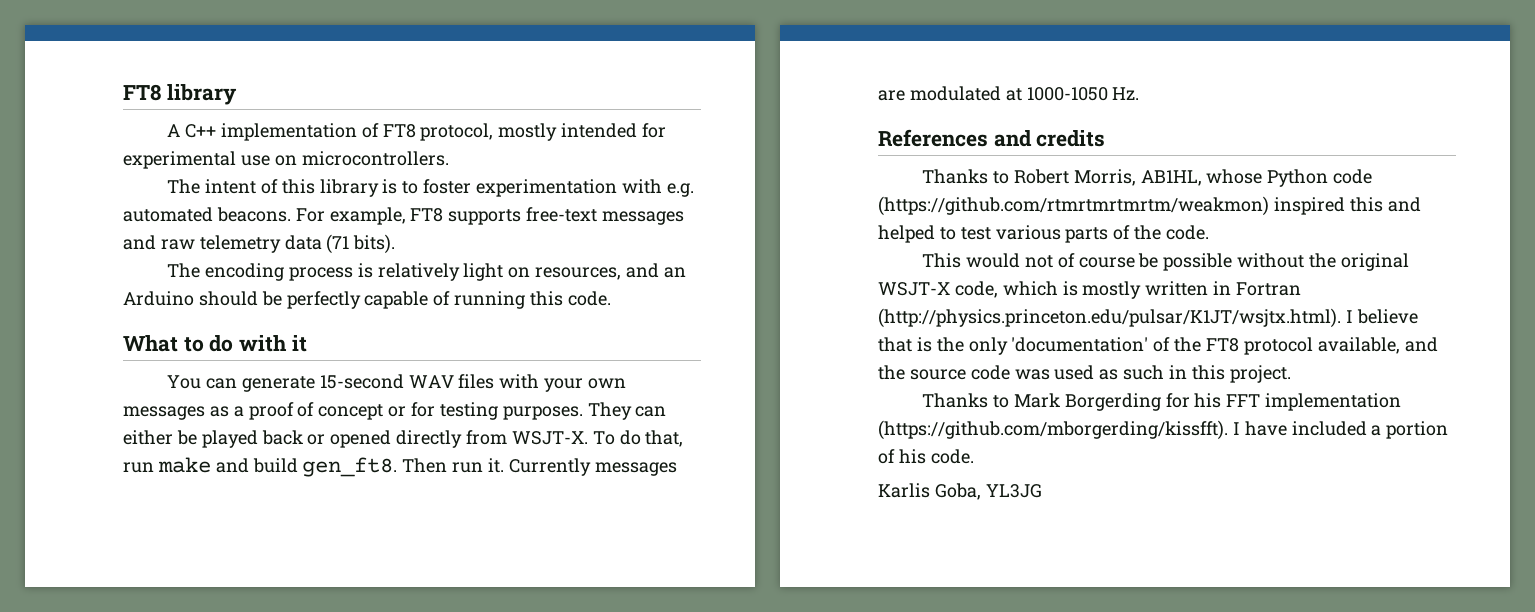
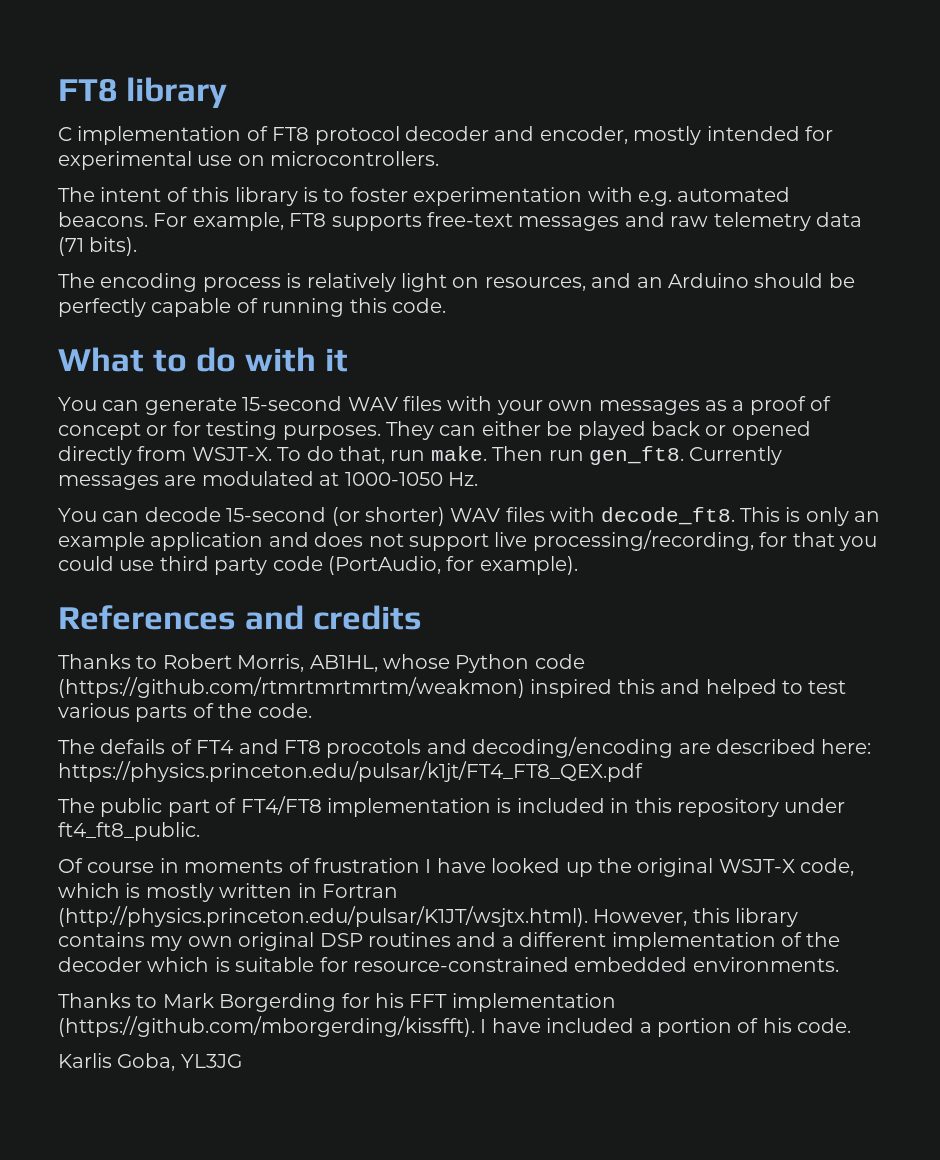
[167,124,216,138] A C++ -> [58,127,72,141] C
[420,123,494,141] protocol, -> [314,126,628,145] protocol decoder and encoder,
[157,457,398,477] make and build gen_ft8. -> [430,446,487,461] make.
[488,458,505,473] it. -> [588,446,684,465] gen_ft8.
(1140, 93) none -> [58,507,881,526] [58,530,877,551] [58,556,578,575] // You can decode 15-second (or shorter) WAV files with decode_ft8. This is only an example application and does not support live processing/recording, for that you could use third party code (PortAudio, for example).
[922,253,1305,271] This would not of course be possible without -> [58,737,872,758] [58,761,643,782] [58,796,846,817] [58,822,200,841] [58,858,593,877] The defails of FT4 and FT8 procotols and decoding/encoding are described here: https://physics.princeton.edu/pulsar/k1jt/FT4_FT8_QEX.pdf // The public part of FT4/FT8 implementation is included in this repository under ft4_ft8_public. // Of course in moments of frustration I have looked up
[1345,309,1418,324] [878,337,1438,355] [878,365,1291,383] I believe that is the only 'documentation' of the FT8 protocol available, and the source code was used as such in this project. -> [593,908,799,927] [58,932,841,951] [58,957,839,972] However, this library contains my own original DSP routines and a different implementation of the decoder which is suitable for resource-constrained embedded environments.

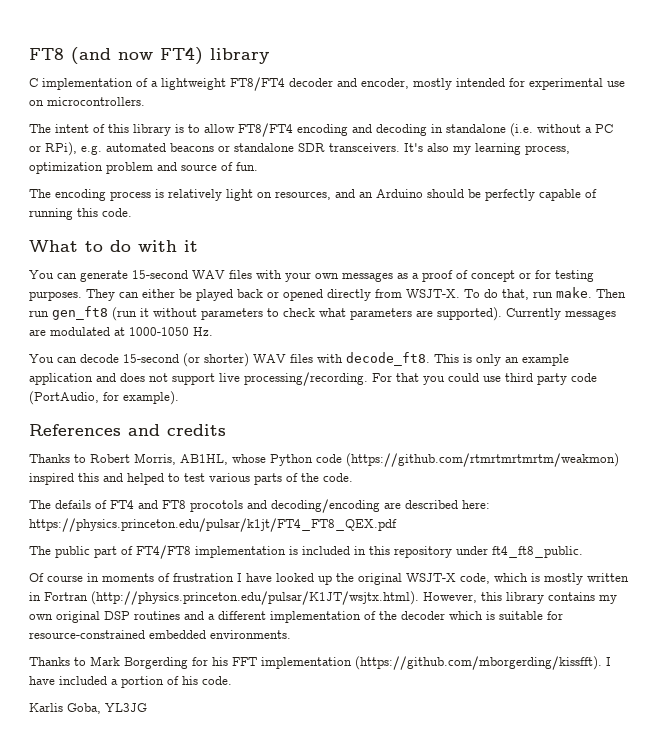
[58,78,117,102] FT8 -> [29,47,203,65] FT8 (and now FT4)
[272,126,400,145] FT8 protocol -> [151,77,285,91] a lightweight FT8/FT4
[349,187,791,206] [58,212,862,231] [58,237,138,256] foster experimentation with e.g. automated beacons. For example, FT8 supports free-text messages and raw telemetry data (71 bits). -> [204,123,613,137] [29,142,570,156] [29,162,258,174] allow FT8/FT4 encoding and decoding in standalone (i.e. without a PC or RPi), e.g. automated beacons or standalone SDR transceivers. It's also my learning process, optimization problem and source of fun.
[588,446,684,465] gen_ft8. -> [52,306,502,321] gen_ft8 (run it without parameters to check what parameters are supported).
[532,530,788,551] processing/recording, for -> [244,372,392,386] processing/recording. For

